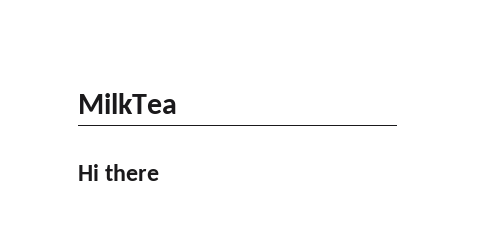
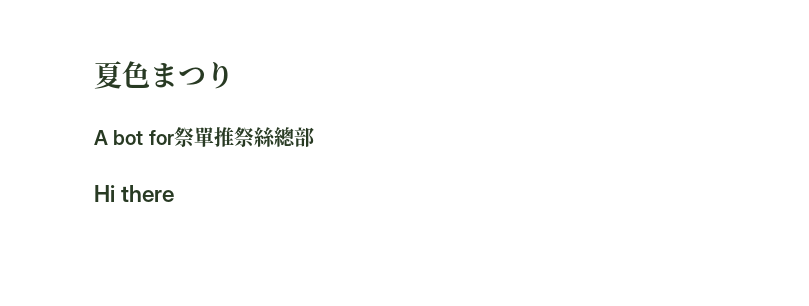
[78,93,177,114] MilkTea -> [94,61,234,89] [94,127,314,147] 夏色まつり // A bot for祭單推祭絲總部

